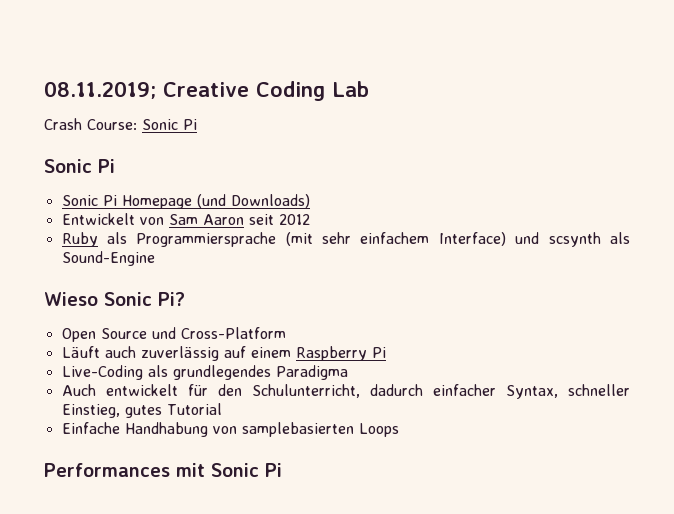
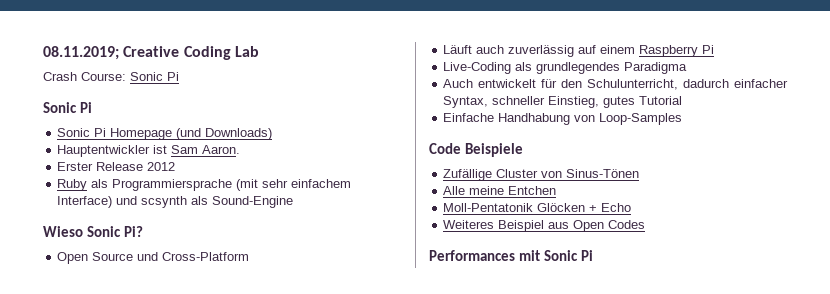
[61,213,274,225] Entwickelt von Sam Aaron seit -> [57,145,241,157] [57,162,144,171] Hauptentwickler ist Sam Aaron. // Erster Release
[241,422,399,437] samplebasierten Loops -> [599,113,683,125] [429,143,524,157] [443,169,640,181] [443,186,557,195] [443,203,632,212] [443,220,646,232] Loop-Samples // Code Beispiele // Zufällige Cluster von Sinus-Tönen // Alle meine Entchen // Moll-Pentatonik Glöcken + Echo // Weiteres Beispiel aus Open Codes

